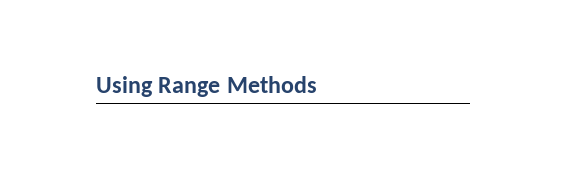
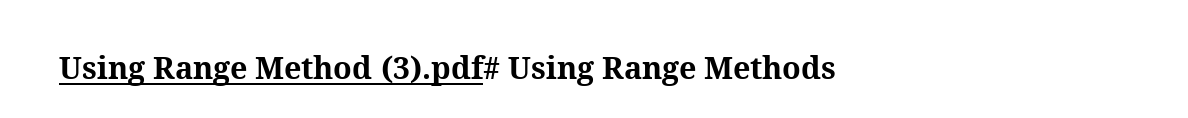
[96,76,221,97] Using Range -> [59,55,697,86] Using Range Method (3).pdf# Using Range

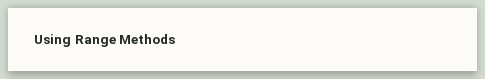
[59,55,697,86] Using Range Method (3).pdf# Using Range -> [34,34,116,47] Using Range

